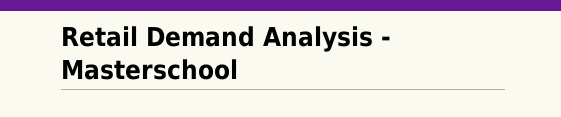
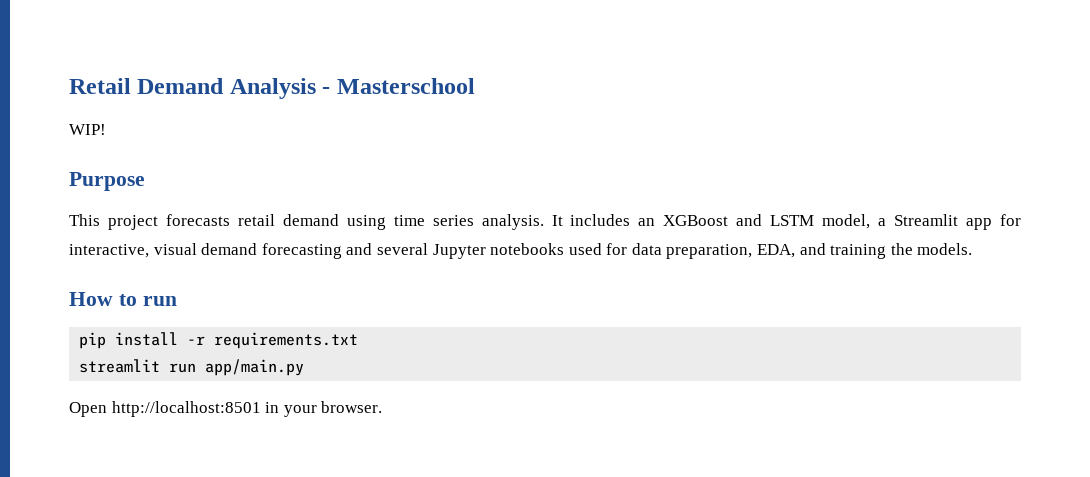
(238, 69) none -> [69,124,106,135] [69,172,145,191] [69,214,1021,230] [69,243,973,259] [69,292,177,306] [79,332,359,349] [79,359,305,376] [69,401,383,417] // WIP! // Purpose // This project forecasts retail demand using time series analysis. It includes an XGBoost and LSTM model, a Streamlit app for interactive, visual demand forecasting and several Jupyter notebooks used for data preparation, EDA, and training the models. // How to run // pip install -r requirements.txt // streamlit run app/main.py // Open http://localhost:8501 in your browser.

